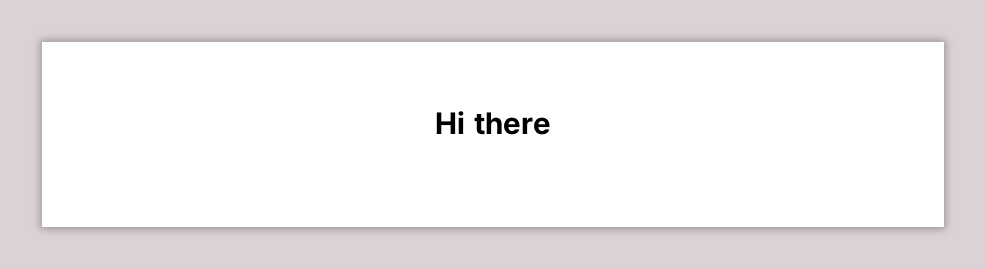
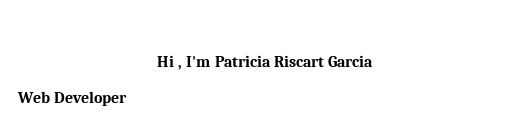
[473,112,551,135] there -> [178,55,374,70] [17,91,128,106] , I'm Patricia Riscart Garcia // Web Developer

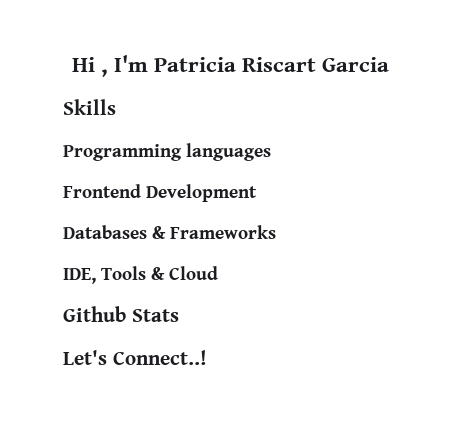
[17,91,128,106] Web Developer -> [63,99,116,115] [63,143,272,161] [63,184,258,202] [63,225,277,239] [63,266,219,284] [63,306,179,322] [63,350,207,365] Skills // Programming languages // Frontend Development // Databases & Frameworks // IDE, Tools & Cloud // Github Stats // Let's Connect..!

